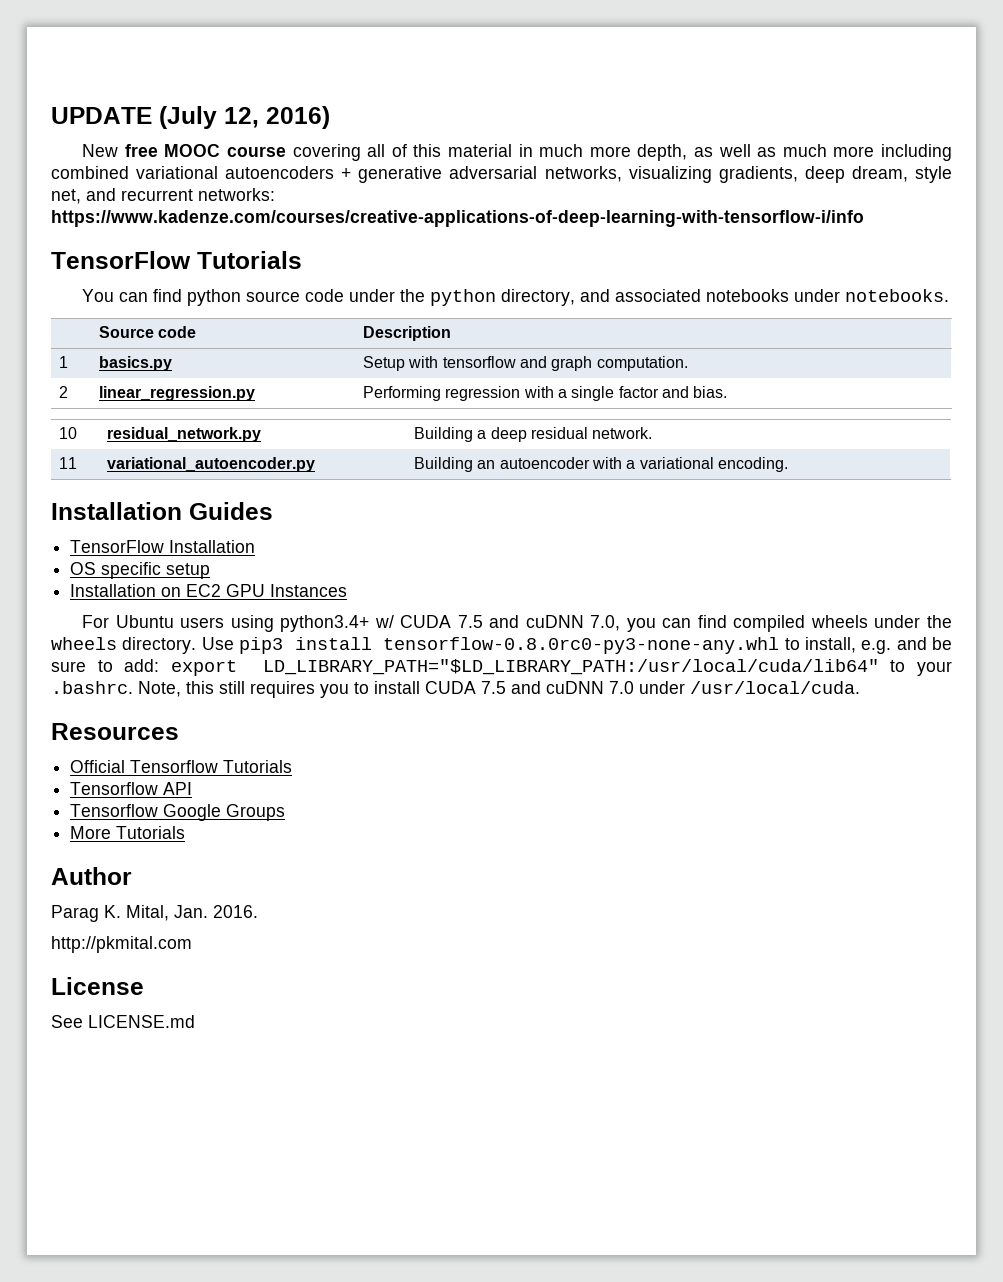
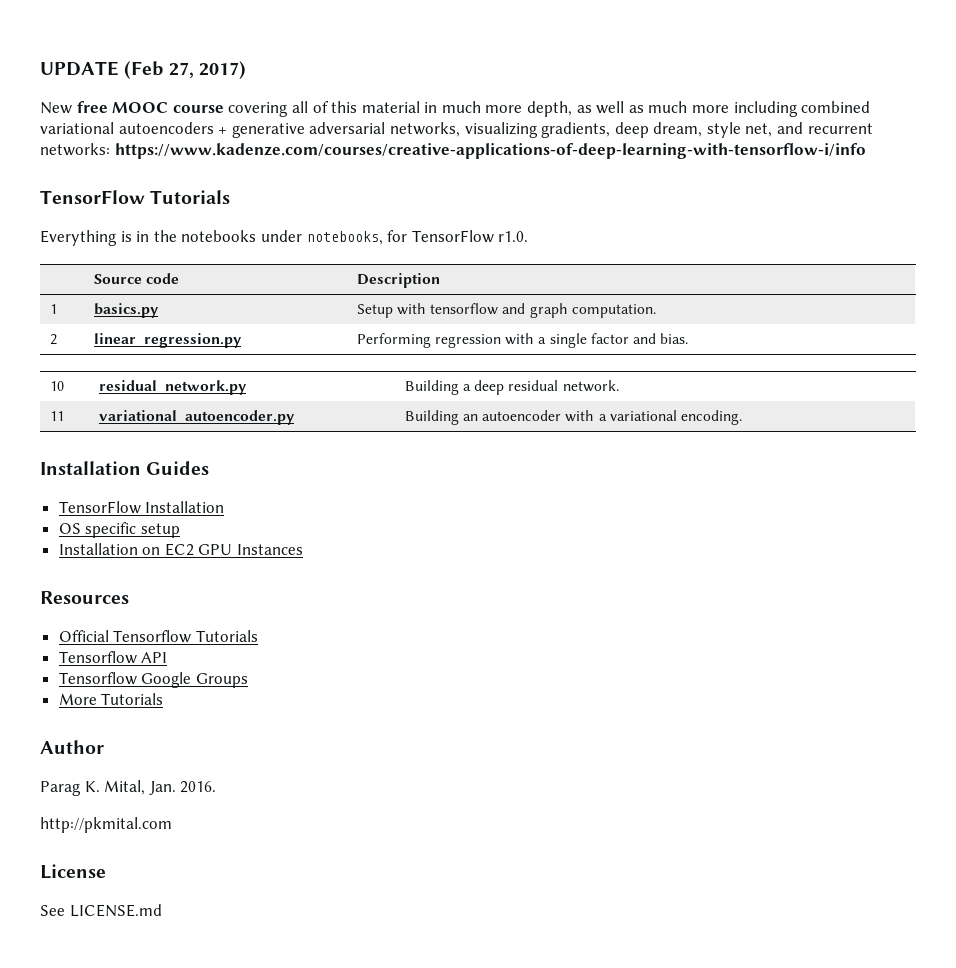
[159,106,330,129] (July 12, 2016) -> [124,61,246,79] (Feb 27, 2017)
[82,289,950,306] You can find python source code under the python directory, and associated notebooks under notebooks. -> [40,230,529,246] Everything is in the notebooks under notebooks, for TensorFlow r1.0.
[82,615,953,632] [51,637,953,654] [51,659,952,676] [51,681,860,698] // For Ubuntu users using python3.4+ w/ CUDA 7.5 and cuDNN 7.0, you can find compiled wheels under the wheels directory. Use pip3 install tensorflow-0.8.0rc0-py3-none-any.whl to install, e.g. and be sure to add: export LD_LIBRARY_PATH="$LD_LIBRARY_PATH:/usr/local/cuda/lib64" to your .bashrc. Note, this still requires you to install CUDA 7.5 and cuDNN 7.0 under /usr/local/cuda. -> (304, 549) none

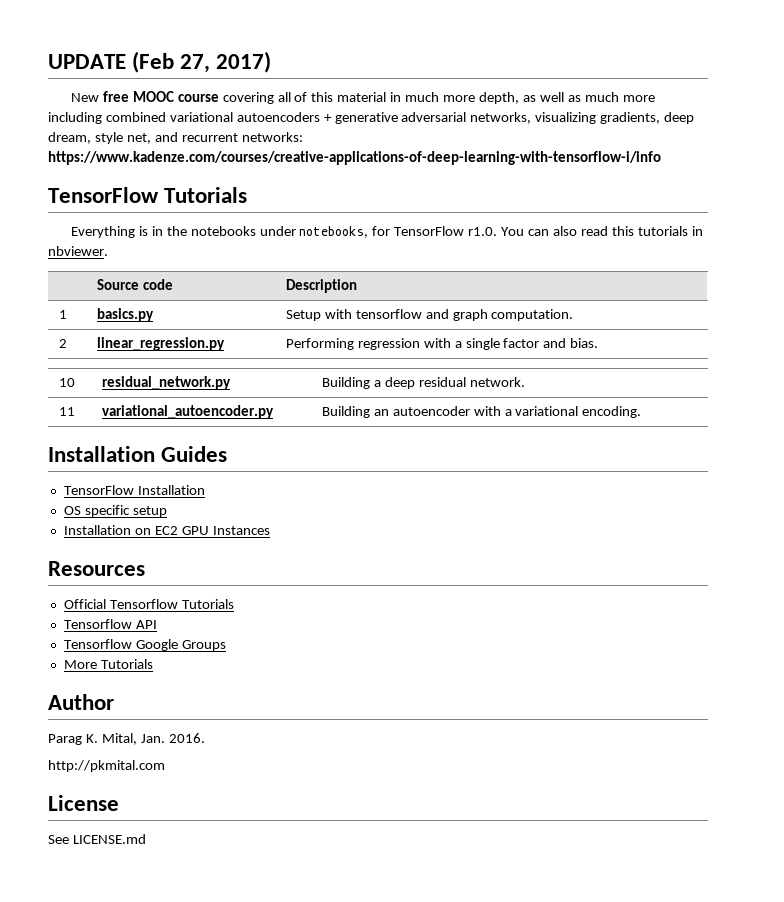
(529, 236) none -> [501,226,703,236] [48,246,108,256] You can also read this tutorials in nbviewer.

